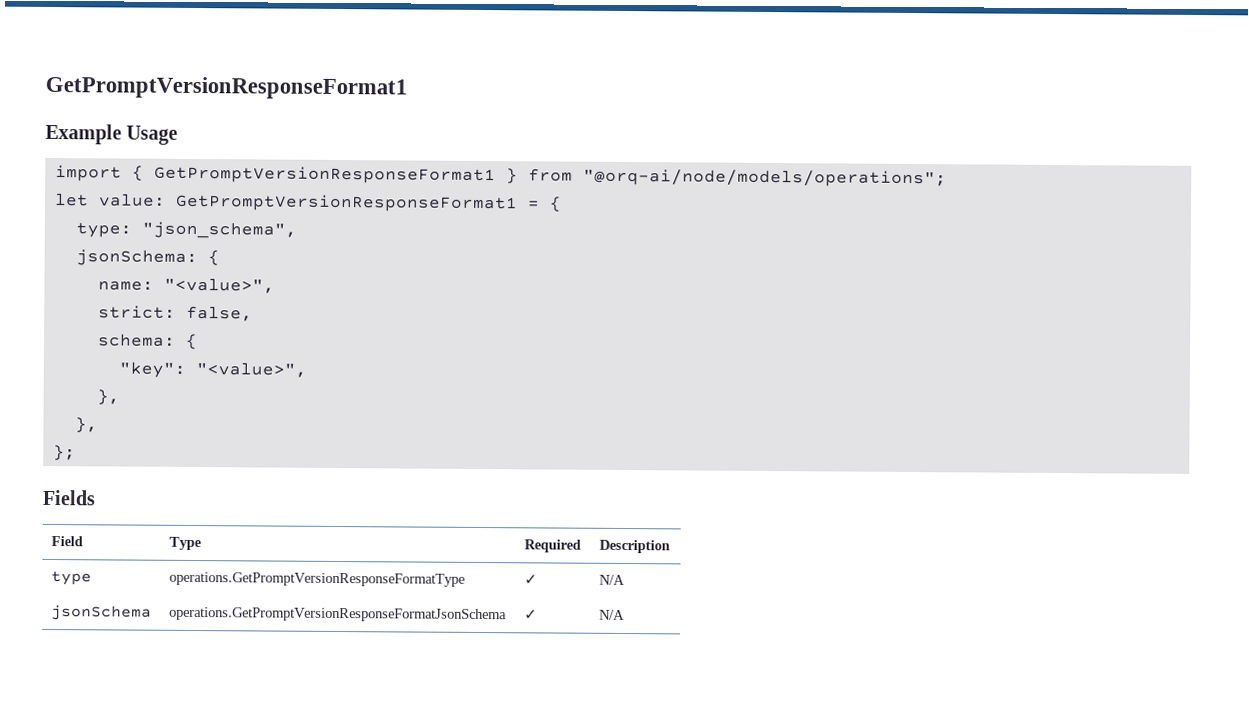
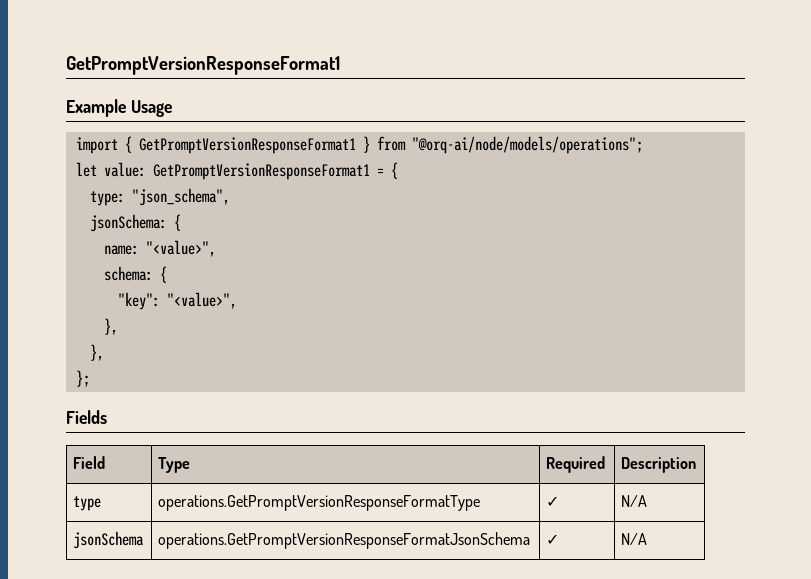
[97,305,253,322] // strict: false, -> (216, 248) none

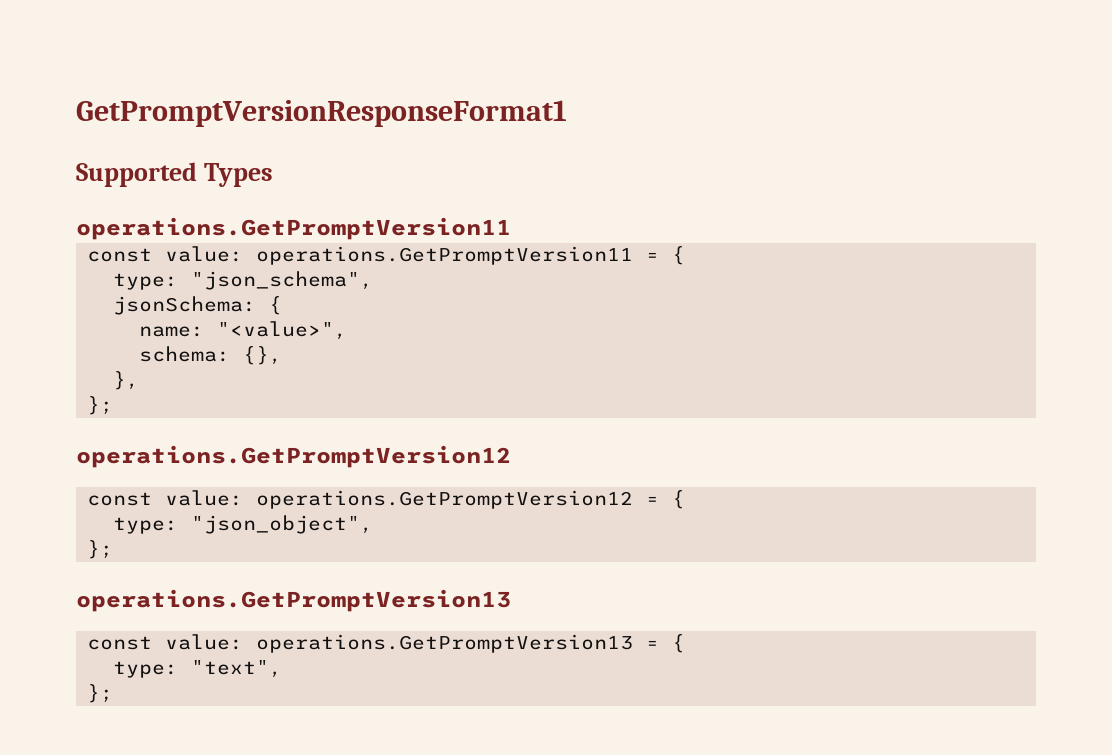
[66,99,172,117] [75,136,643,154] [75,162,370,180] Example Usage // import { GetPromptVersionResponseFormat1 } from "@orq-ai/node/models/operations"; // let value: GetPromptVersionResponseFormat1 -> [76,162,273,187] [76,217,511,240] [87,246,634,265] Supported Types // operations.GetPromptVersion11 // const value: operations.GetPromptVersion11
[159,266,167,283] [117,292,237,310] [103,318,118,335] [89,344,104,361] [75,370,90,387] [66,410,107,424] [73,456,106,469] [158,457,191,473] [546,456,606,473] [621,457,697,473] [73,496,102,511] [158,495,481,511] [546,496,560,507] [621,495,648,507] [73,531,145,549] [158,532,531,549] [546,534,560,545] [621,533,648,545] { // "key": "<value>", // }, // }, // }; // Fields // Field | Type | Required | Description // type | operations.GetPromptVersionResponseFormatType | ✓ | N/A // jsonSchema | operations.GetPromptVersionResponseFormatJsonSchema | ✓ | N/A -> [243,346,283,365] [113,371,140,390] [87,396,114,415] [76,445,511,468] [87,490,686,509] [113,515,374,534] [87,540,114,559] [76,589,511,612] [87,634,686,653] [113,660,283,678] [87,684,114,703] {}, // }, // }; // operations.GetPromptVersion12 // const value: operations.GetPromptVersion12 = { // type: "json_object", // }; // operations.GetPromptVersion13 // const value: operations.GetPromptVersion13 = { // type: "text", // };

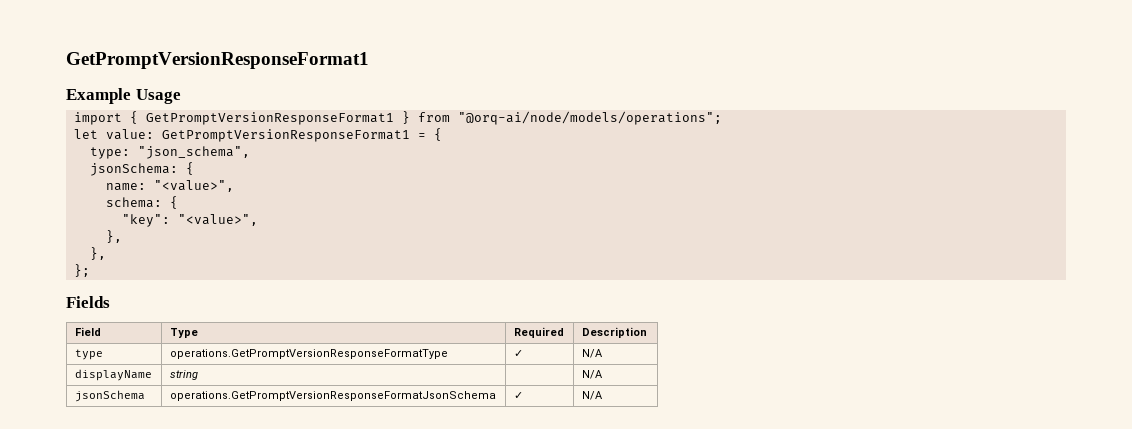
[76,162,273,187] [76,217,511,240] [87,246,634,265] Supported Types // operations.GetPromptVersion11 // const value: operations.GetPromptVersion11 -> [66,88,181,104] [73,111,722,125] [73,129,410,142] Example Usage // import { GetPromptVersionResponseFormat1 } from "@orq-ai/node/models/operations"; // let value: GetPromptVersionResponseFormat1
[243,346,283,365] [113,371,140,390] [87,396,114,415] [76,445,511,468] [87,490,686,509] [113,515,374,534] [87,540,114,559] [76,589,511,612] [87,634,686,653] [113,660,283,678] [87,684,114,703] {}, // }, // }; // operations.GetPromptVersion12 // const value: operations.GetPromptVersion12 = { // type: "json_object", // }; // operations.GetPromptVersion13 // const value: operations.GetPromptVersion13 = { // type: "text", // }; -> [169,196,178,209] [121,214,258,227] [105,230,122,243] [89,247,106,260] [73,264,90,277] [66,296,110,308] [74,327,101,336] [169,328,198,338] [513,327,564,338] [581,327,647,338] [74,349,103,360] [169,349,448,359] [513,350,523,357] [581,349,603,358] [74,369,152,381] [169,370,198,380] [581,370,603,379] [74,390,145,402] [169,391,496,401] [513,392,523,399] [581,391,603,400] { // "key": "<value>", // }, // }, // }; // Fields // Field | Type | Required | Description // type | operations.GetPromptVersionResponseFormatType | ✓ | N/A // displayName | string | | N/A // jsonSchema | operations.GetPromptVersionResponseFormatJsonSchema | ✓ | N/A

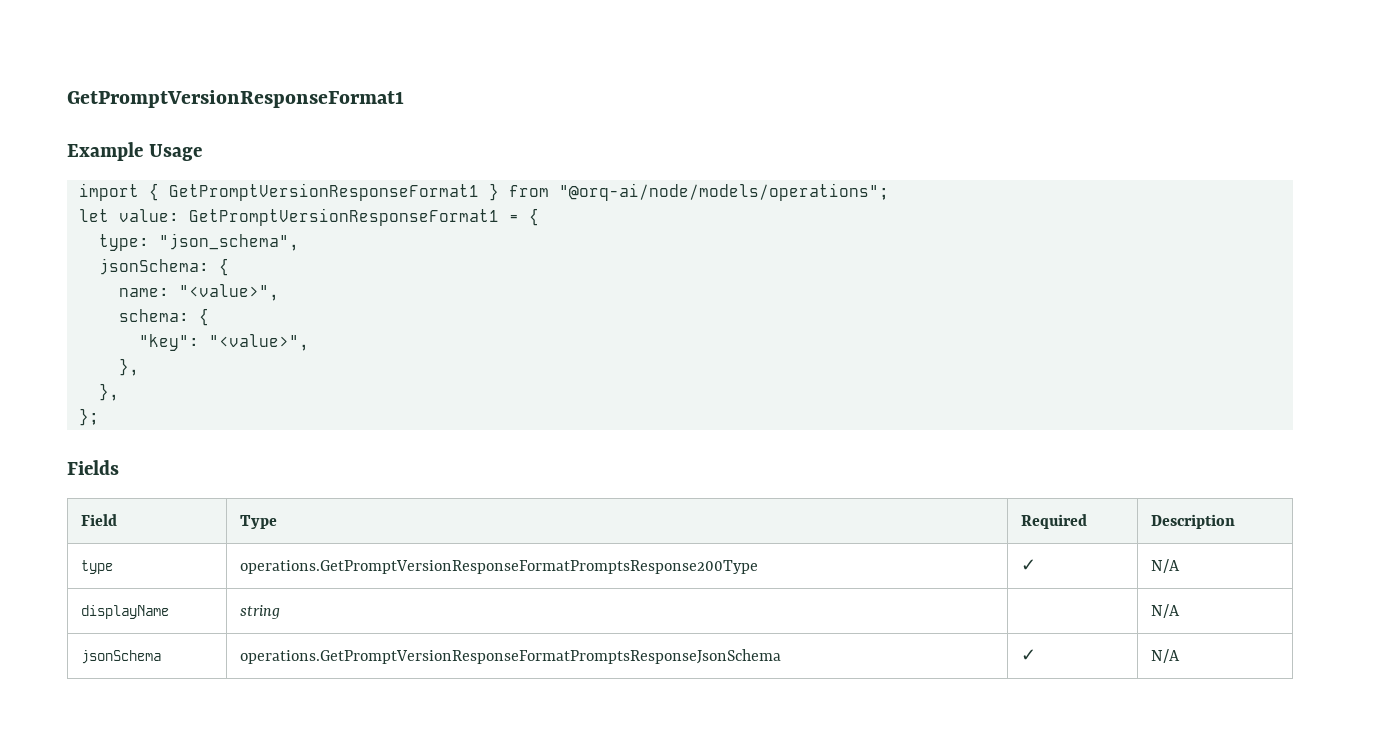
[169,349,448,359] operations.GetPromptVersionResponseFormatType -> [239,560,758,574] operations.GetPromptVersionResponseFormatPromptsResponse200Type
[169,391,496,401] operations.GetPromptVersionResponseFormatJsonSchema -> [239,649,781,664] operations.GetPromptVersionResponseFormatPromptsResponseJsonSchema

